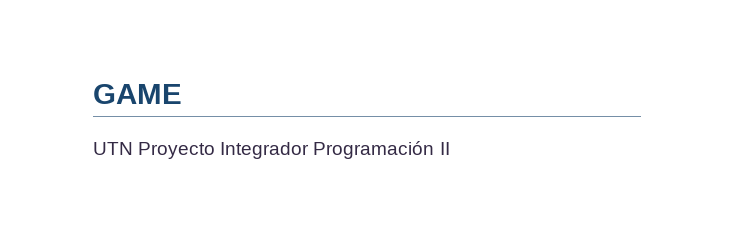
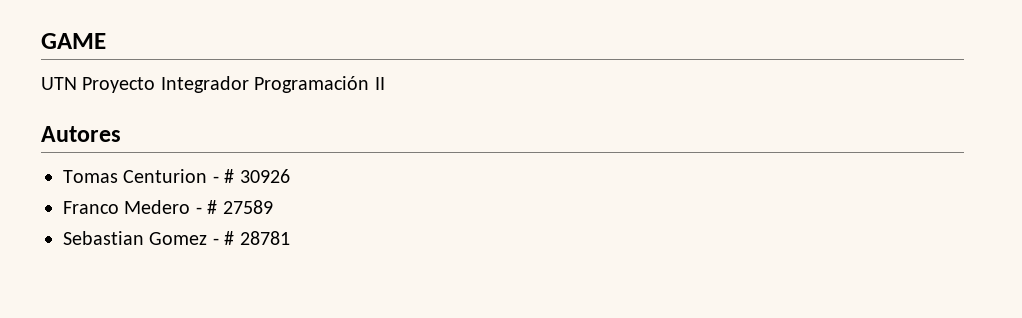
(450, 148) none -> [41,126,121,142] [63,169,290,183] [63,200,273,214] [63,231,290,245] // Autores // Tomas Centurion - # 30926 // Franco Medero - # 27589 // Sebastian Gomez - # 28781

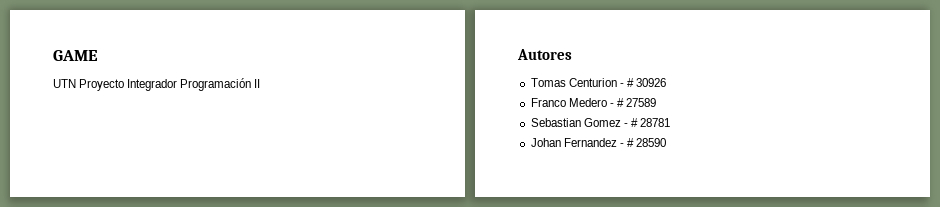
(290, 238) none -> [530,138,667,147] // Johan Fernandez - # 28590

